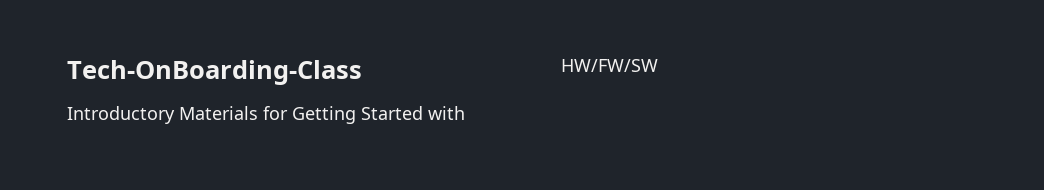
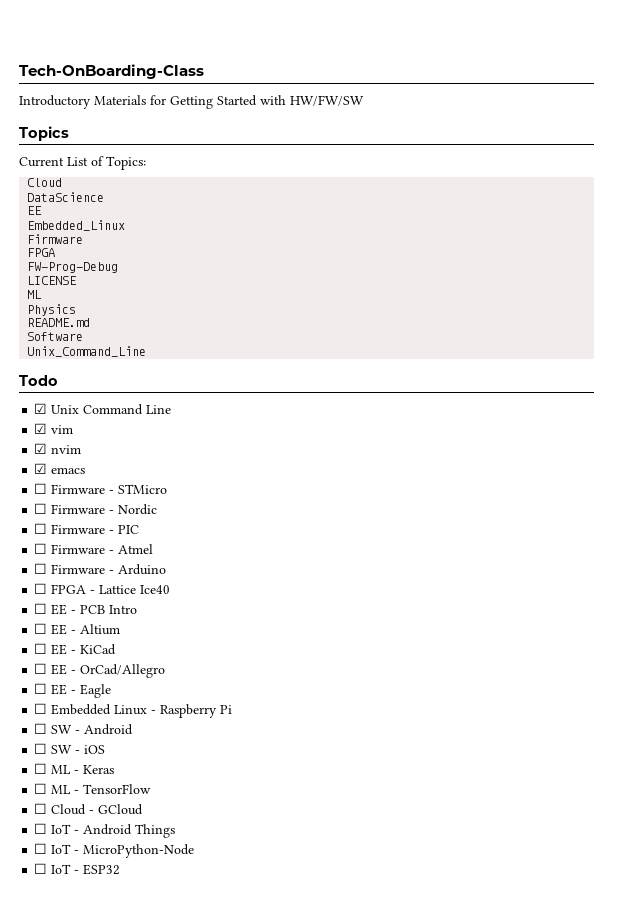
(658, 65) none -> [19,126,69,141] [19,156,146,170] [27,178,63,187] [27,192,105,202] [27,206,43,215] [27,220,126,231] [27,234,84,244] [27,248,56,257] [27,262,119,273] [27,276,78,285] [27,290,43,299] [27,304,77,316] [27,318,91,327] [27,332,84,341] [27,346,147,357] [19,375,58,386] [34,403,172,415] [34,423,74,434] [34,443,82,454] [34,463,86,474] [34,483,168,494] [34,503,158,515] [34,523,140,534] [34,543,154,554] [34,563,167,575] [34,583,171,594] [34,603,138,615] [34,623,121,635] [34,643,117,655] [34,663,166,678] [34,683,112,698] [34,703,233,718] [34,723,134,735] [34,743,106,754] [34,763,115,774] [34,783,152,794] [34,803,144,815] [34,823,176,838] [34,843,195,858] [34,863,121,875] // Topics // Current List of Topics: // Cloud // DataScience // EE // Embedded_Linux // Firmware // FPGA // FW-Prog-Debug // LICENSE // ML // Physics // README.md // Software // Unix_Command_Line // Todo // ☑ Unix Command Line // ☑ vim // ☑ nvim // ☑ emacs // ☐ Firmware - STMicro // ☐ Firmware - Nordic // ☐ Firmware - PIC // ☐ Firmware - Atmel // ☐ Firmware - Arduino // ☐ FPGA - Lattice Ice40 // ☐ EE - PCB Intro // ☐ EE - Altium // ☐ EE - KiCad // ☐ EE - OrCad/Allegro // ☐ EE - Eagle // ☐ Embedded Linux - Raspberry Pi // ☐ SW - Android // ☐ SW - iOS // ☐ ML - Keras // ☐ ML - TensorFlow // ☐ Cloud - GCloud // ☐ IoT - Android Things // ☐ IoT - MicroPython-Node // ☐ IoT - ESP32

